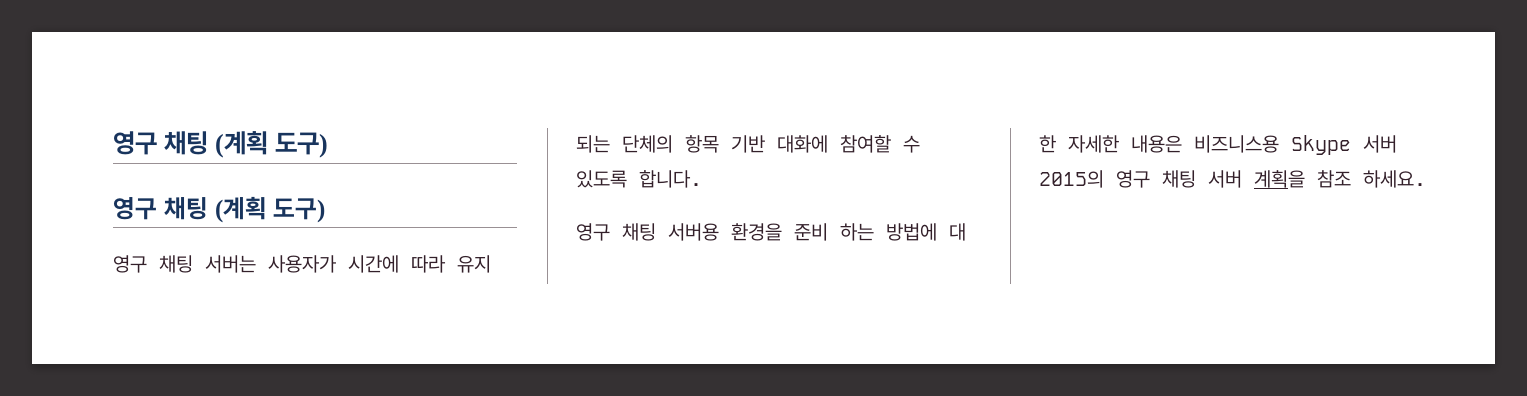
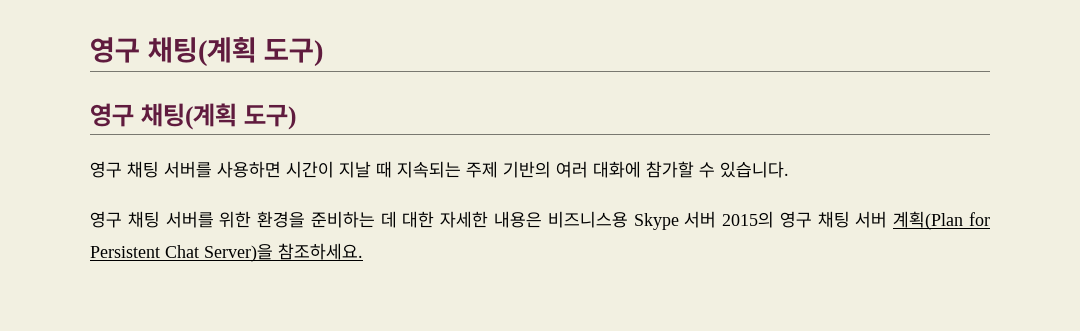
[113,131,329,158] [113,196,326,223] [113,255,491,273] [576,135,920,153] [576,170,702,188] [576,223,966,241] [1039,135,1056,153] 영구 채팅 (계획 도구) // 영구 채팅 (계획 도구) // 영구 채팅 서버는 사용자가 시간에 따라 유지 되는 단체의 항목 기반 대화에 참여할 수 있도록 합니다. // 영구 채팅 서버용 환경을 준비 하는 방법에 대 한 -> [90,37,324,67] [90,103,296,130] [90,161,789,178] [90,211,435,228] 영구 채팅(계획 도구) // 영구 채팅(계획 도구) // 영구 채팅 서버를 사용하면 시간이 지날 때 지속되는 주제 기반의 여러 대화에 참가할 수 있습니다. // 영구 채팅 서버를 위한 환경을 준비하는 데 대한
[1254,170,1426,188] 계획을 참조 하세요. -> [893,211,991,230] [90,243,363,262] 계획(Plan for Persistent Chat Server)을 참조하세요.

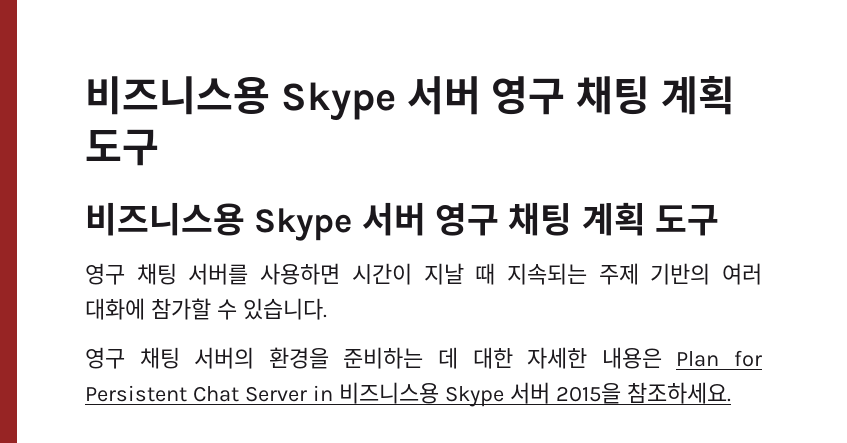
[90,37,324,67] [90,103,296,130] 영구 채팅(계획 도구) // 영구 채팅(계획 도구) -> [85,75,735,121] [85,129,159,166] [85,202,719,241] 비즈니스용 Skype 서버 영구 채팅 계획 도구 // 비즈니스용 Skype 서버 영구 채팅 계획 도구
[165,211,252,228] 서버를 위한 -> [194,347,255,369] 서버의
[547,211,991,230] [90,244,273,262] 비즈니스용 Skype 서버 2015의 영구 채팅 서버 계획(Plan for Persistent Chat Server)을 -> [676,350,763,367] [85,382,621,407] Plan for Persistent Chat Server in 비즈니스용 Skype 서버 2015을

